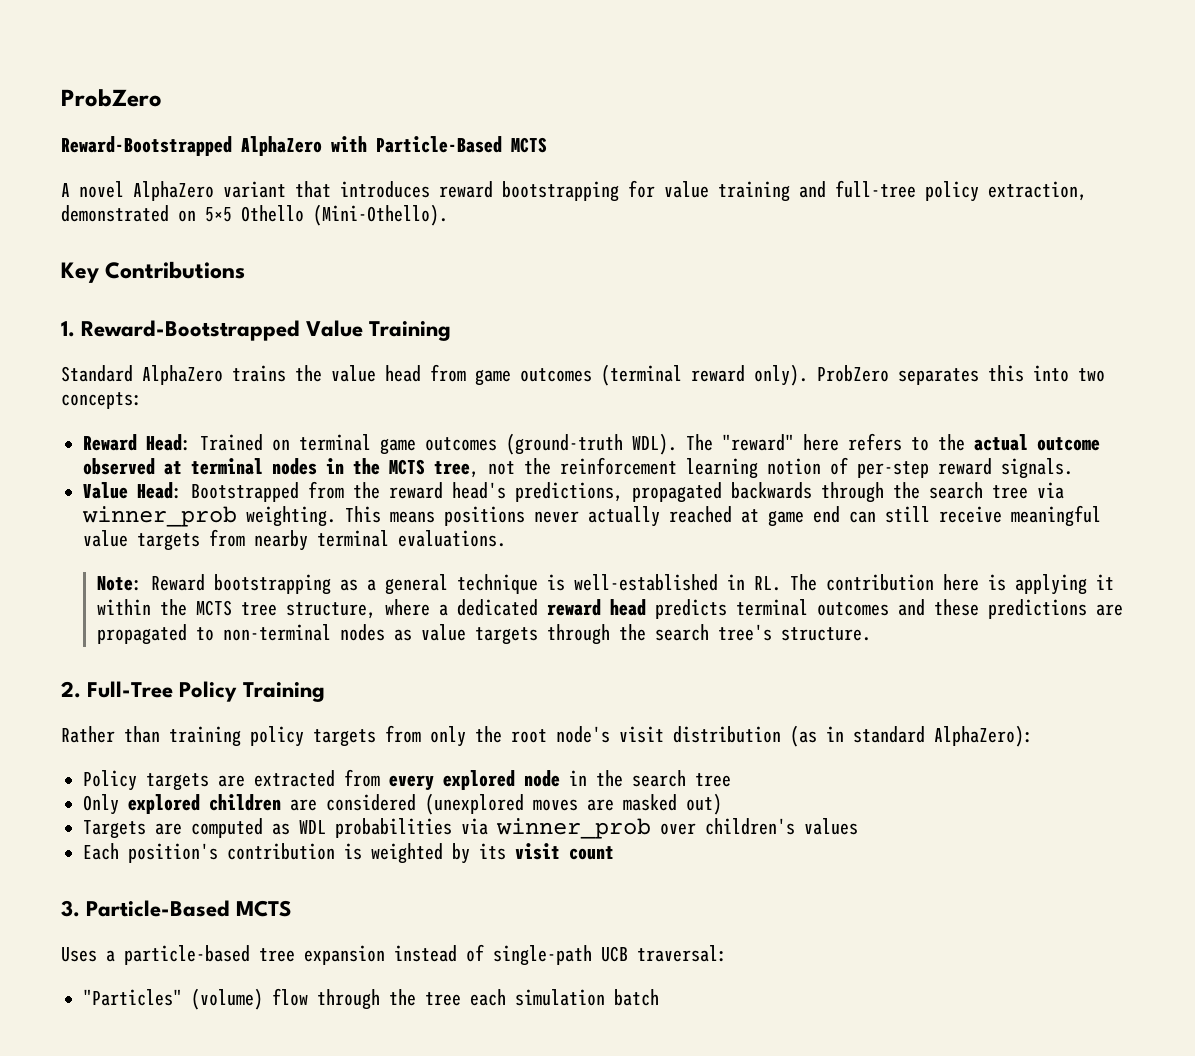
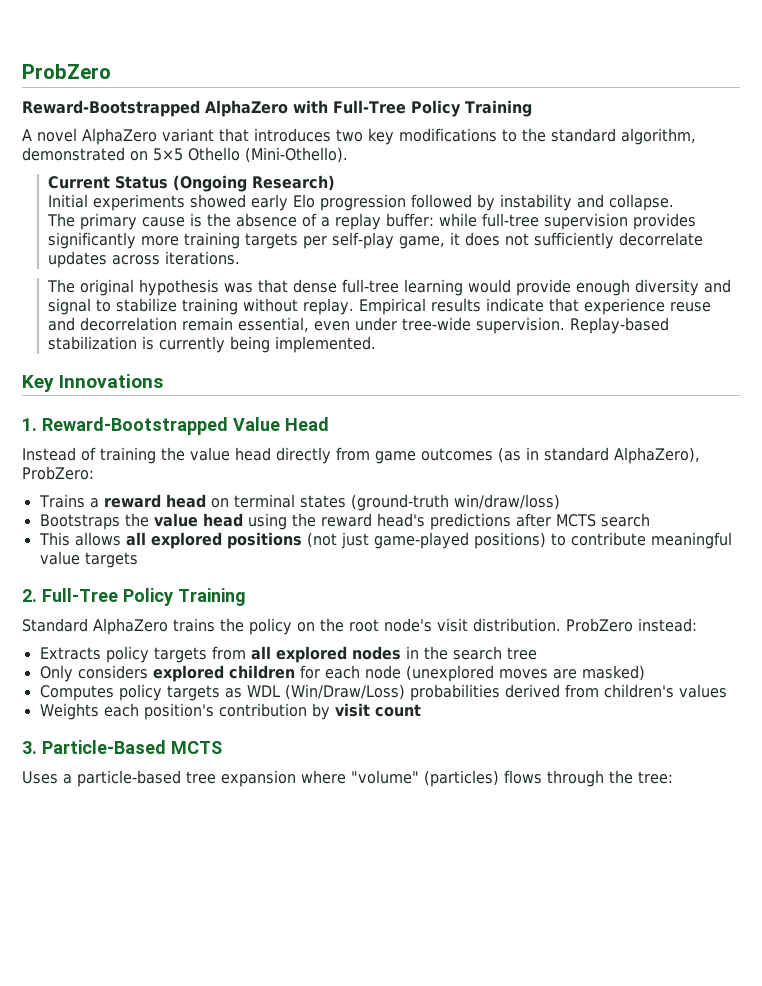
[376,136,547,153] Particle-Based MCTS -> [333,100,532,117] Full-Tree Policy Training
[439,180,1087,202] reward bootstrapping for value training and full-tree policy extraction, -> [336,128,696,145] two key modifications to the standard algorithm,
(448, 215) none -> [48,175,336,192] [48,194,675,211] [47,213,697,230] [48,232,704,249] [48,251,241,268] [47,279,732,296] [48,298,712,315] [48,317,670,334] [48,336,377,353] // Current Status (Ongoing Research) // Initial experiments showed early Elo progression followed by instability and collapse. // The primary cause is the absence of a replay buffer: while full-tree supervision provides significantly more training targets per self-play game, it does not sufficiently decorrelate updates across iterations. // The original hypothesis was that dense full-tree learning would provide enough diversity and signal to stabilize training without replay. Empirical results indicate that experience reuse and decorrelation remain essential, even under tree-wide supervision. Replay-based stabilization is currently being implemented.
[105,261,246,279] Contributions -> [59,374,164,388] Innovations
(364, 328) none -> [284,417,329,431] [22,447,700,464] [22,466,94,480] [38,494,560,511] [39,513,650,530] [38,532,732,549] [39,551,138,568] [22,588,173,606] Head // Instead of training the value head directly from game outcomes (as in standard AlphaZero), ProbZero: // Trains a reward head on terminal states (ground-truth win/draw/loss) // Bootstraps the value head using the reward head's predictions after MCTS search // This allows all explored positions (not just game-played positions) to contribute meaningful value targets // 2. Full-Tree Policy
[331,364,1105,386] [61,392,142,409] [83,433,1100,455] [83,457,1073,479] [83,481,1064,503] [82,505,1101,527] [83,529,506,551] [97,574,1115,595] [97,599,1124,619] [97,624,872,645] [61,681,326,702] [61,725,1033,747] [83,769,560,791] value head from game outcomes (terminal reward only). ProbZero separates this into two concepts: // Reward Head: Trained on terminal game outcomes (ground-truth WDL). The "reward" here refers to the actual outcome observed at terminal nodes in the MCTS tree, not the reinforcement learning notion of per-step reward signals. // Value Head: Bootstrapped from the reward head's predictions, propagated backwards through the search tree via winner_prob weighting. This means positions never actually reached at game end can still receive meaningful value targets from nearby terminal evaluations. // Note: Reward bootstrapping as a general technique is well-established in RL. The contribution here is applying it within the MCTS tree structure, where a dedicated reward head predicts terminal outcomes and these predictions are propagated to non-terminal nodes as value targets through the search tree's structure. // 2. Full-Tree Policy Training // Rather than training policy targets from only the root node's visit distribution (as in standard AlphaZero): // Policy targets are extracted from every explored node -> [249,618,697,635] [39,646,401,663] policy on the root node's visit distribution. ProbZero instead: // Extracts policy targets from all explored nodes
(119, 804) none -> [77,665,148,679] considers
[290,793,722,815] [83,818,858,839] [83,843,506,864] are considered (unexplored moves are masked out) // Targets are computed as WDL probabilities via winner_prob over children's values // Each position's contribution is weighted by its -> [299,665,645,682] [39,684,727,701] [39,703,330,720] for each node (unexplored moves are masked) // Computes policy targets as WDL (Win/Draw/Loss) probabilities derived from children's values // Weights each position's contribution by
[394,944,727,966] [83,988,659,1010] instead of single-path UCB traversal: // "Particles" (volume) flow through the tree each simulation batch -> [301,770,673,787] where "volume" (particles) flows through the tree:

